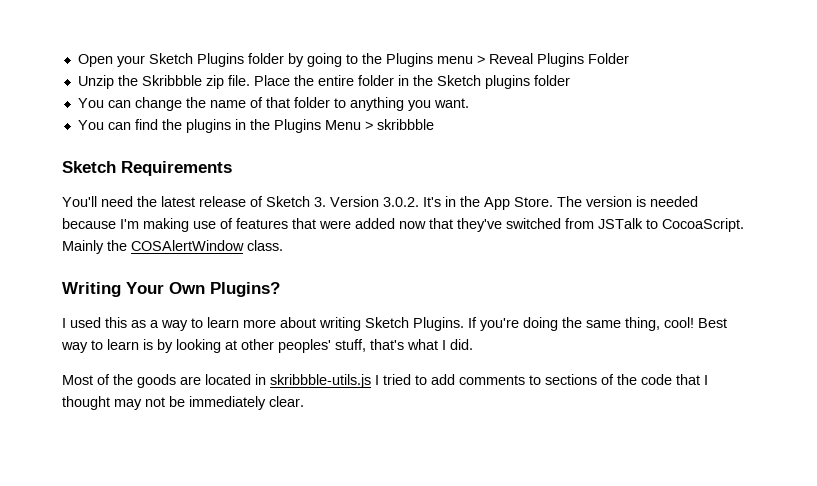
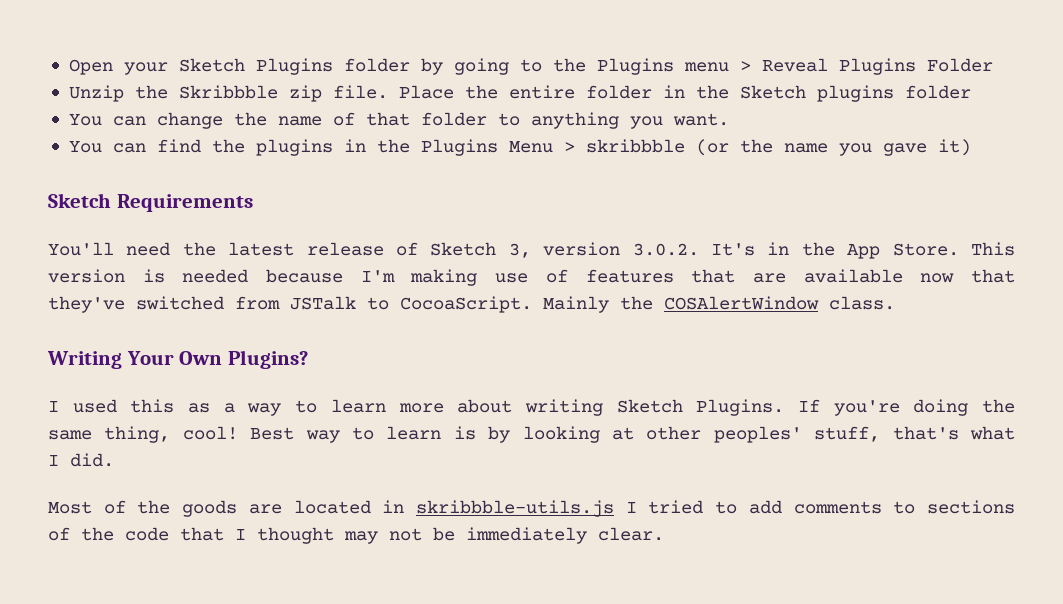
(434, 124) none -> [695,139,971,156] (or the name you gave it)
[314,196,379,207] 3. Version -> [508,242,621,258] 3, version
[557,196,582,207] The -> [970,242,1015,256] This
[319,218,395,229] were added -> [752,269,903,283] are available

